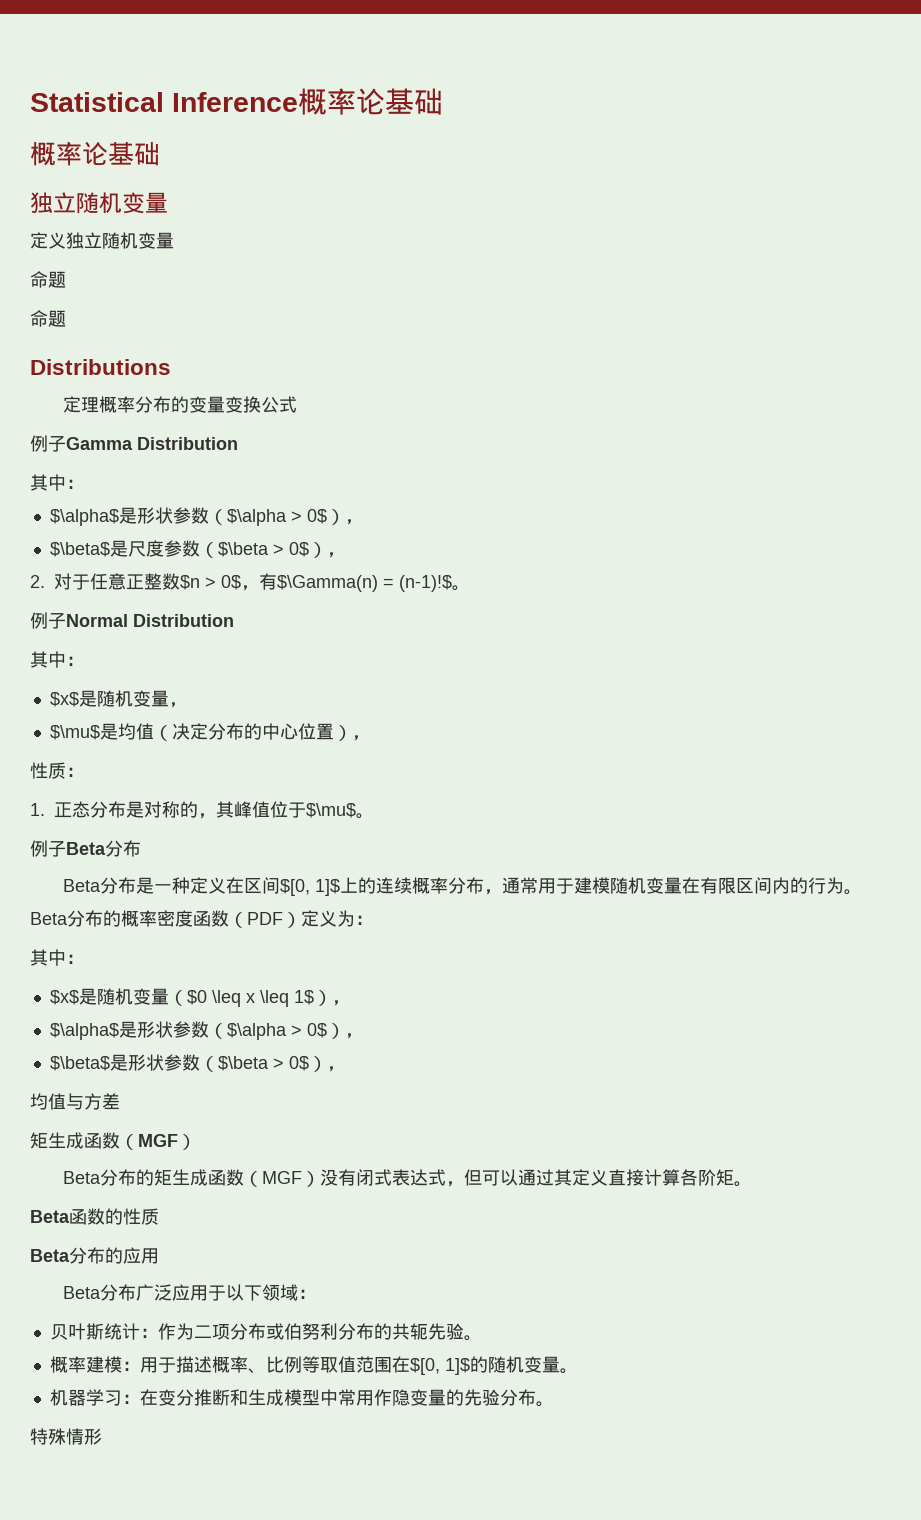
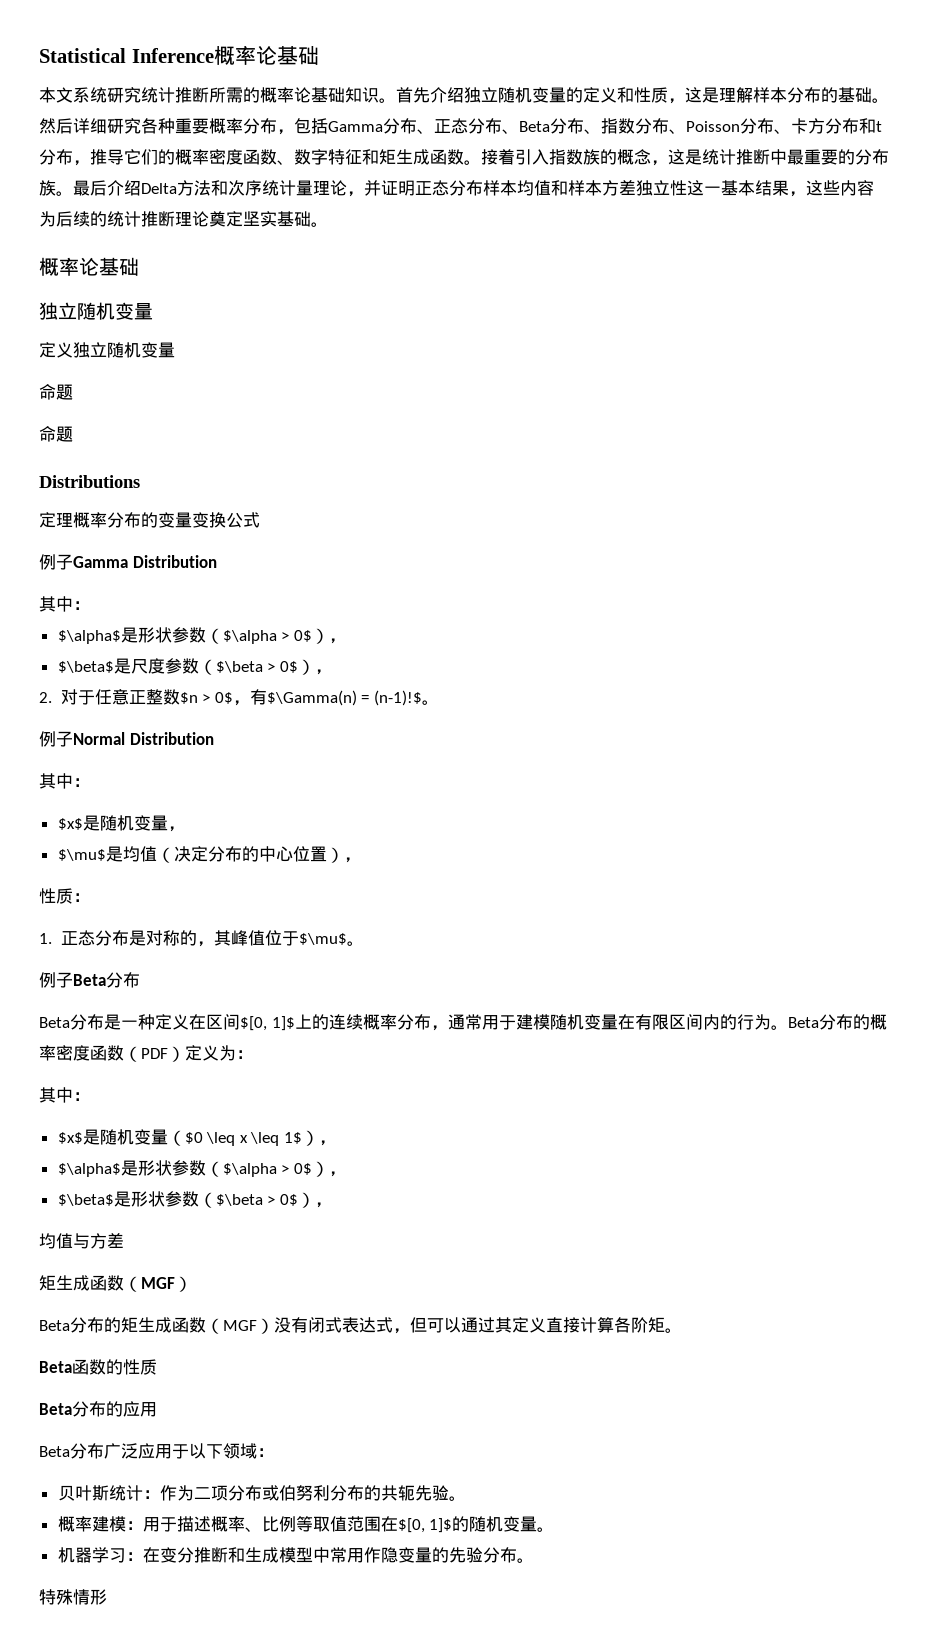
(443, 101) none -> [39,87,889,104] [39,118,882,135] [39,149,889,166] [39,180,874,197] [39,211,328,227] // 本文系统研究统计推断所需的概率论基础知识。首先介绍独立随机变量的定义和性质，这是理解样本分布的基础。然后详细研究各种重要概率分布，包括Gamma分布、正态分布、Beta分布、指数分布、Poisson分布、卡方分布和t分布，推导它们的概率密度函数、数字特征和矩生成函数。接着引入指数族的概念，这是统计推断中最重要的分布族。最后介绍Delta方法和次序统计量理论，并证明正态分布样本均值和样本方差独立性这一基本结果，这些内容为后续的统计推断理论奠定坚实基础。

